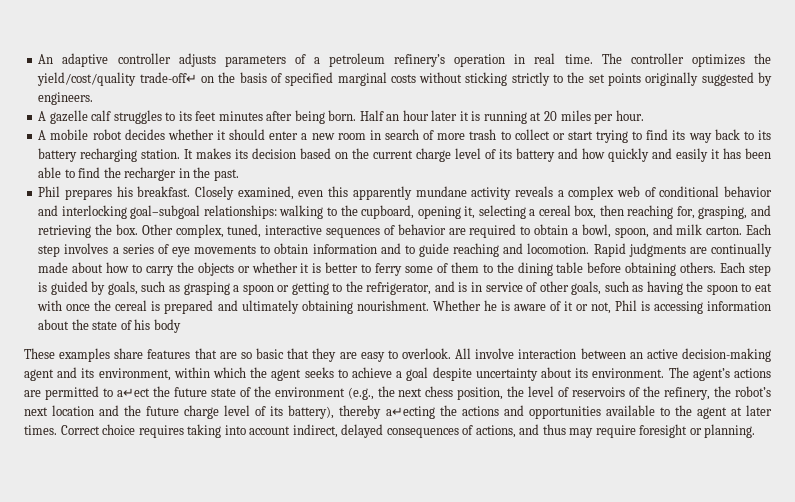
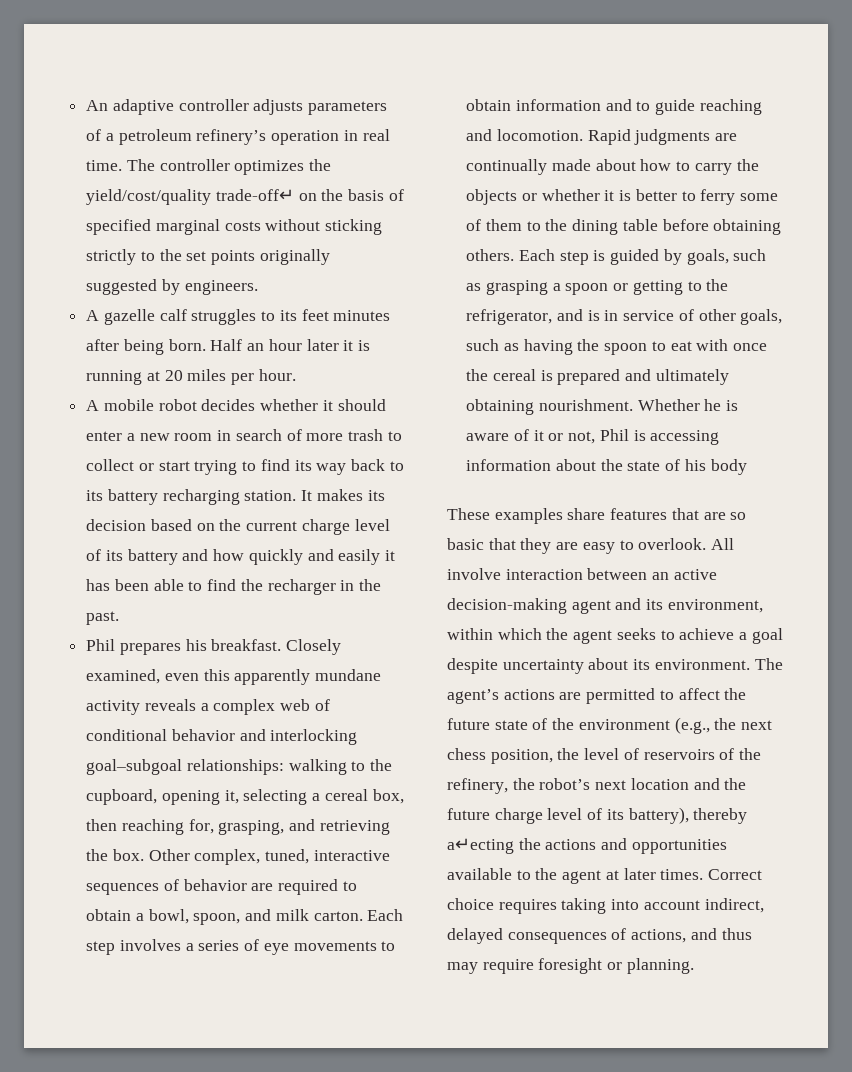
[116,388,150,397] a↵ect -> [678,688,720,700] affect

